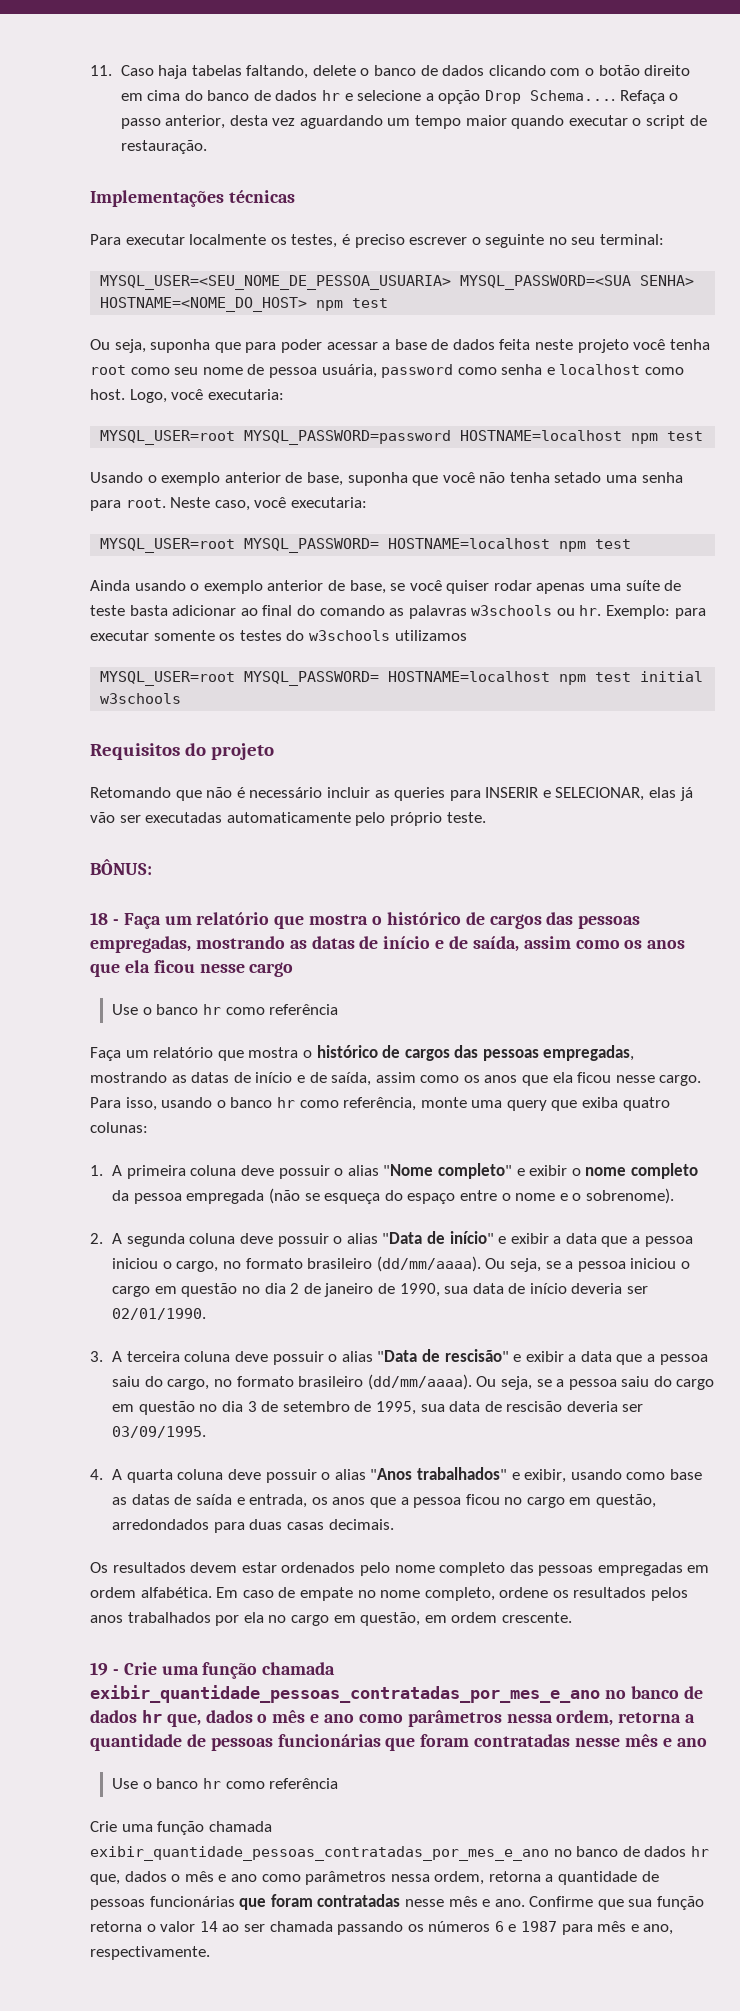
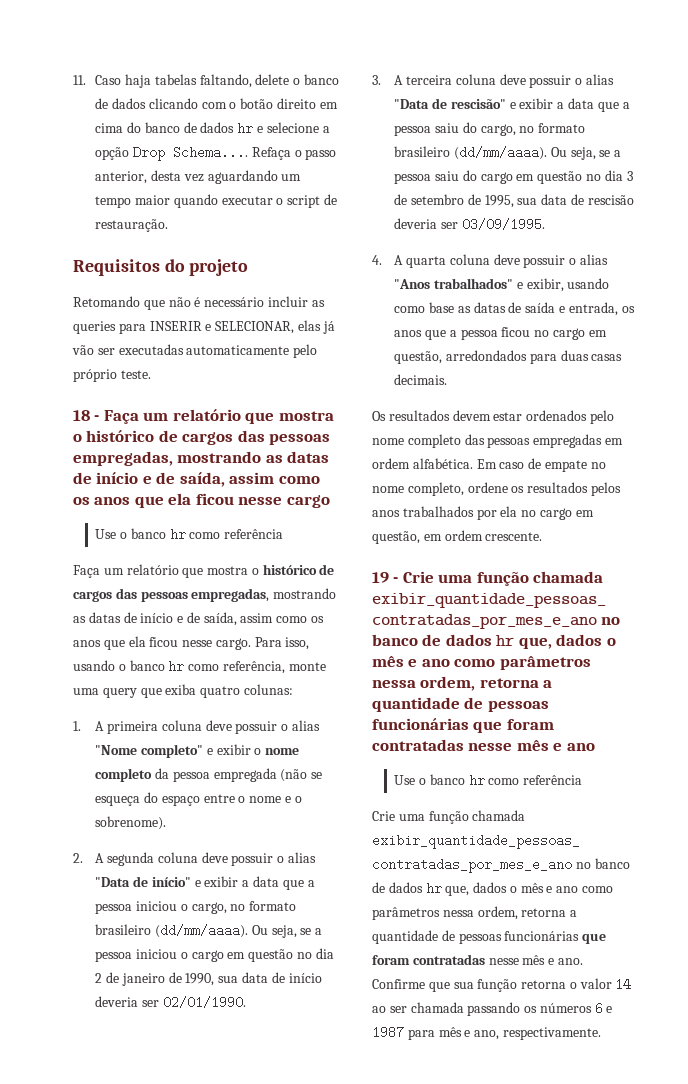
[90,190,295,207] [90,234,665,248] [100,275,695,290] [100,297,389,312] [90,339,710,353] [90,364,685,378] [90,389,284,403] [100,430,704,445] [90,472,683,486] [90,497,367,511] [100,538,632,553] [90,580,682,594] [90,605,706,619] [90,630,467,641] [100,671,704,686] [100,693,182,704] // Implementações técnicas // Para executar localmente os testes, é preciso escrever o seguinte no seu terminal: // MYSQL_USER=<SEU_NOME_DE_PESSOA_USUARIA> MYSQL_PASSWORD=<SUA SENHA> HOSTNAME=<NOME_DO_HOST> npm test // Ou seja, suponha que para poder acessar a base de dados feita neste projeto você tenha root como seu nome de pessoa usuária, password como senha e localhost como host. Logo, você executaria: // MYSQL_USER=root MYSQL_PASSWORD=password HOSTNAME=localhost npm test // Usando o exemplo anterior de base, suponha que você não tenha setado uma senha para root. Neste caso, você executaria: // MYSQL_USER=root MYSQL_PASSWORD= HOSTNAME=localhost npm test // Ainda usando o exemplo anterior de base, se você quiser rodar apenas uma suíte de teste basta adicionar ao final do comando as palavras w3schools ou hr. Exemplo: para executar somente os testes do w3schools utilizamos // MYSQL_USER=root MYSQL_PASSWORD= HOSTNAME=localhost npm test initial w3schools -> (169, 225) none
[90,859,152,875] // BÔNUS: -> (151, 374) none

